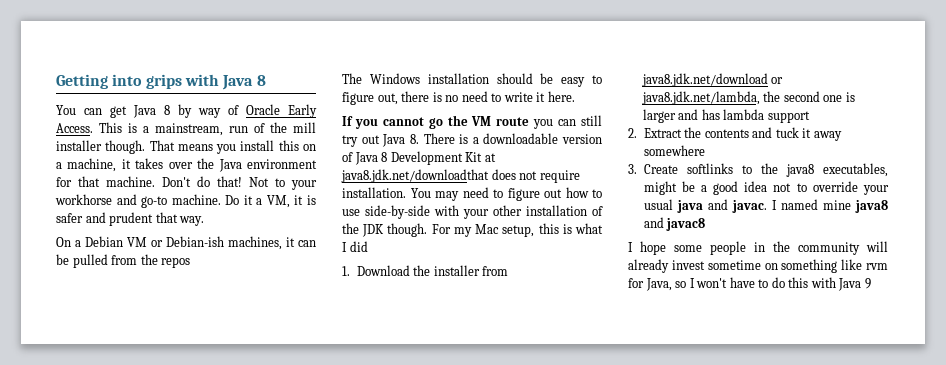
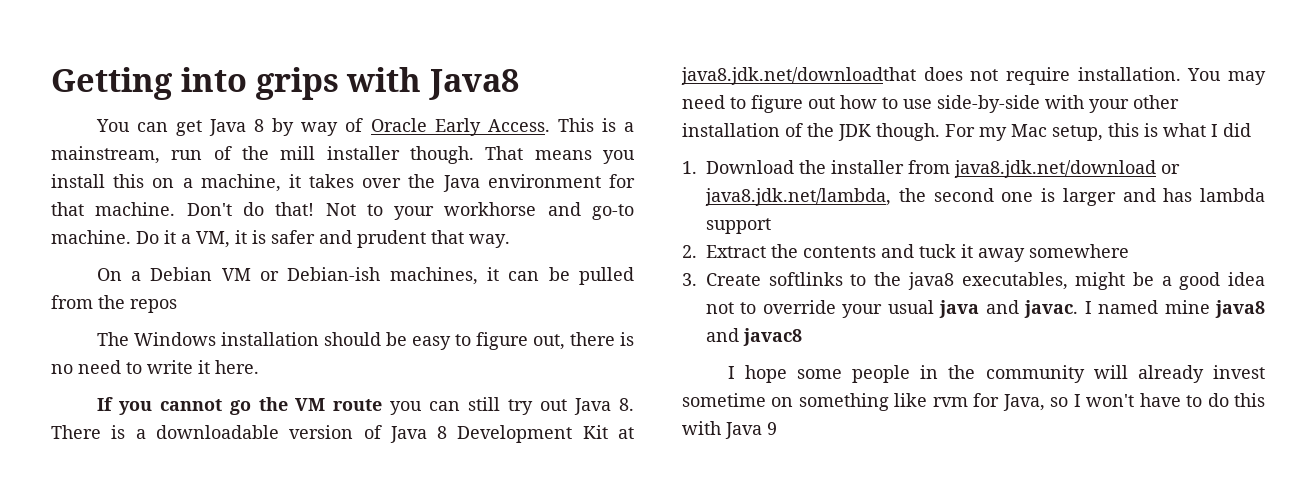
[222,75,266,90] Java 8 -> [429,69,520,100] Java8

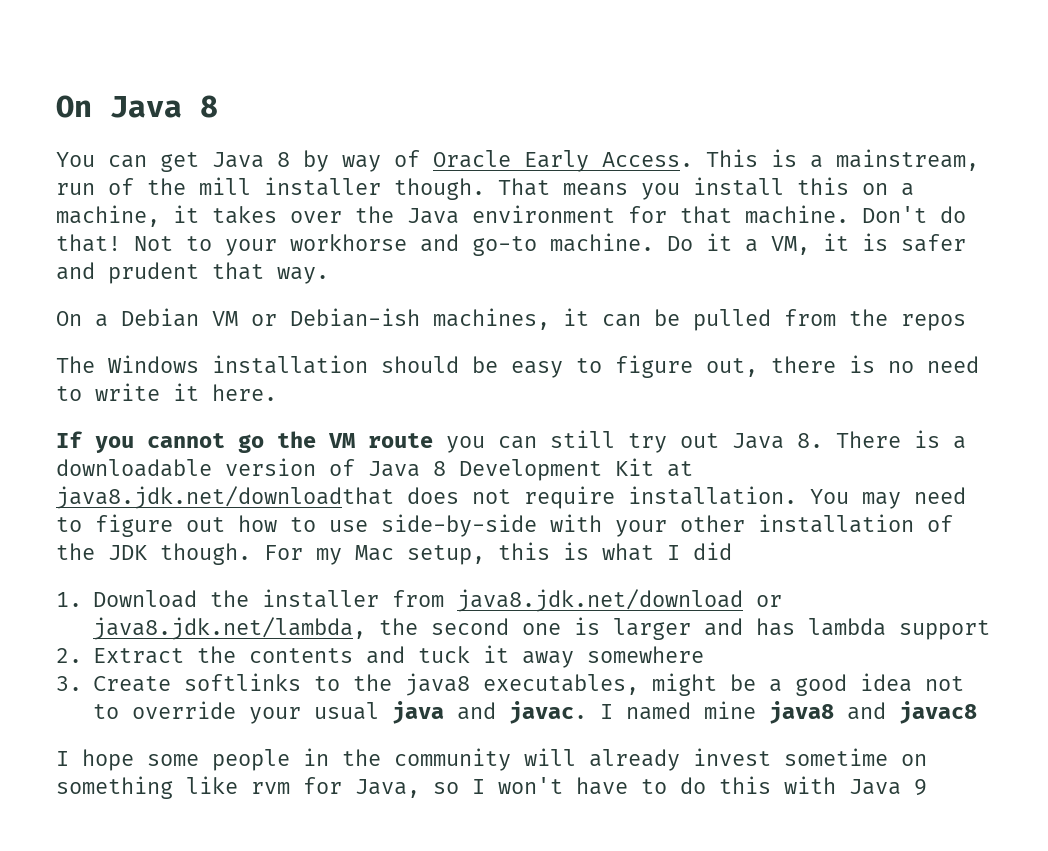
[51,67,520,100] Getting into grips with Java8 -> [56,95,218,118] On Java 8

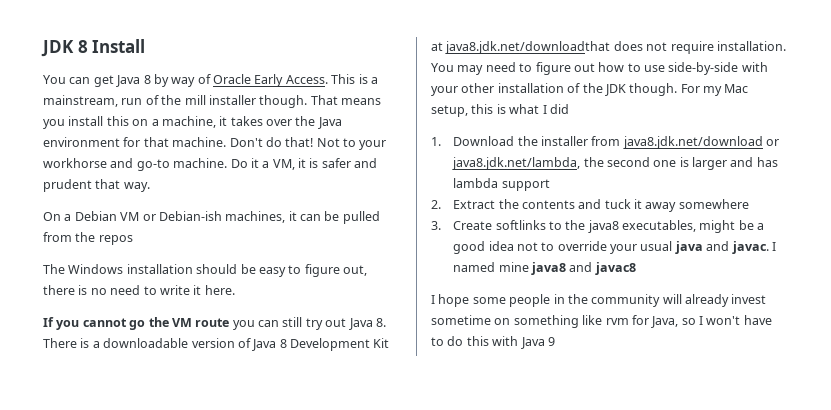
[56,95,218,118] On Java 8 -> [41,39,146,57] JDK 8 Install

